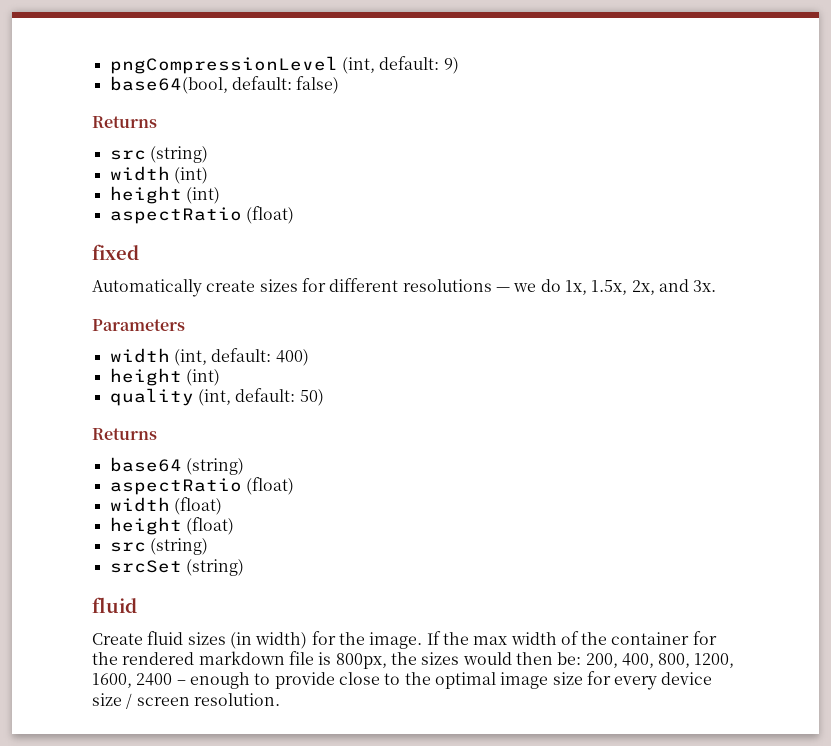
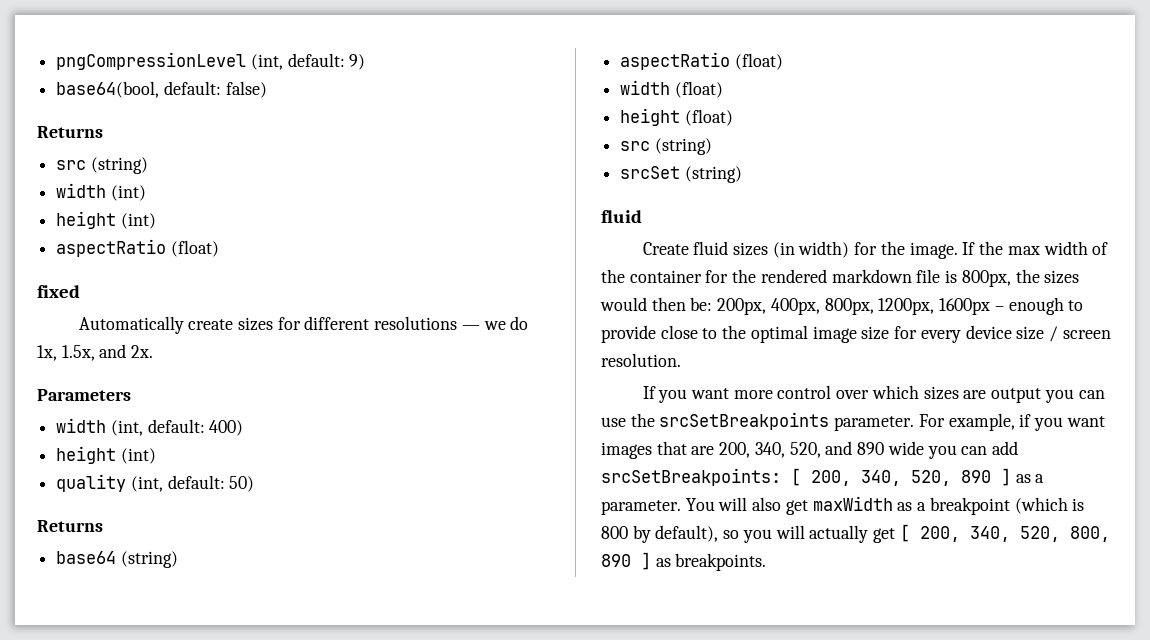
[631,279,717,295] 2x, and 3x. -> [99,344,154,358] and 2x.
[585,653,735,668] [92,673,173,688] 200, 400, 800, 1200, 1600, 2400 -> [717,298,991,315] 200px, 400px, 800px, 1200px, 1600px
(280, 699) none -> [642,385,1105,403] [601,412,1105,431] [601,441,1018,459] [601,468,1045,486] [601,496,1085,515] [601,524,1110,543] [601,552,767,571] // If you want more control over which sizes are output you can use the srcSetBreakpoints parameter. For example, if you want images that are 200, 340, 520, and 890 wide you can add srcSetBreakpoints: [ 200, 340, 520, 890 ] as a parameter. You will also get maxWidth as a breakpoint (which is 800 by default), so you will actually get [ 200, 340, 520, 800, 890 ] as breakpoints.

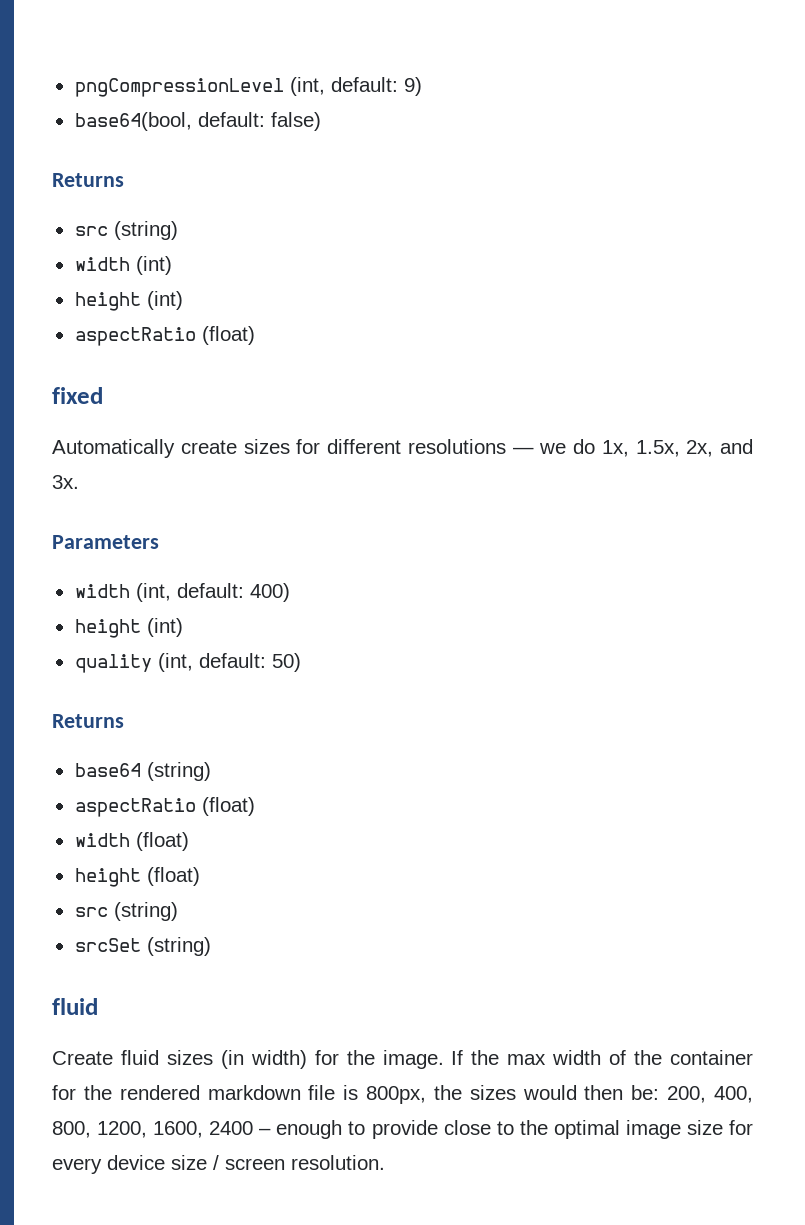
[99,344,154,358] and 2x. -> [686,439,753,457] [52,475,79,489] 2x, and 3x.
[717,298,991,315] 200px, 400px, 800px, 1200px, 1600px -> [667,1086,753,1103] [52,1121,254,1138] 200, 400, 800, 1200, 1600, 2400
[642,385,1105,403] [601,412,1105,431] [601,441,1018,459] [601,468,1045,486] [601,496,1085,515] [601,524,1110,543] [601,552,767,571] // If you want more control over which sizes are output you can use the srcSetBreakpoints parameter. For example, if you want images that are 200, 340, 520, and 890 wide you can add srcSetBreakpoints: [ 200, 340, 520, 890 ] as a parameter. You will also get maxWidth as a breakpoint (which is 800 by default), so you will actually get [ 200, 340, 520, 800, 890 ] as breakpoints. -> (385, 1162) none

